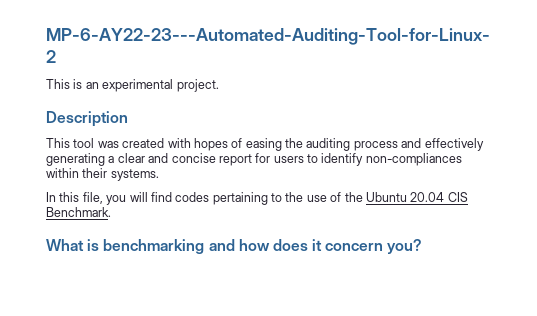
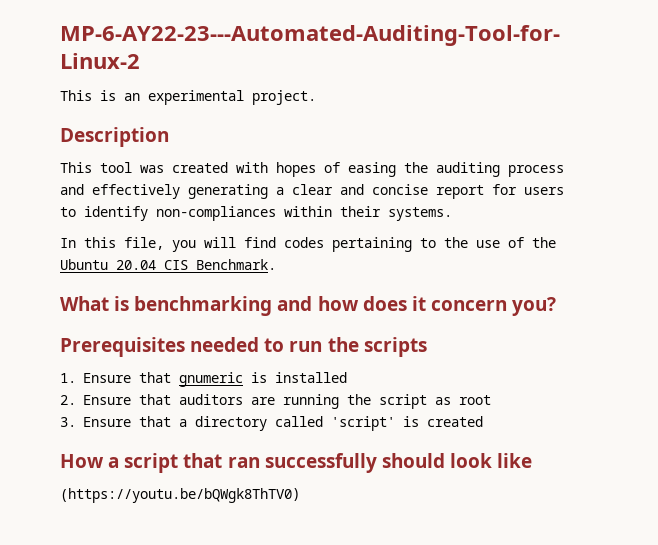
(423, 246) none -> [60,337,427,357] [60,372,347,387] [60,394,491,409] [60,416,483,431] [60,453,533,473] [60,488,300,503] // Prerequisites needed to run the scripts // 1. Ensure that gnumeric is installed // 2. Ensure that auditors are running the script as root // 3. Ensure that a directory called 'script' is created // How a script that ran successfully should look like // (https://youtu.be/bQWgk8ThTV0)

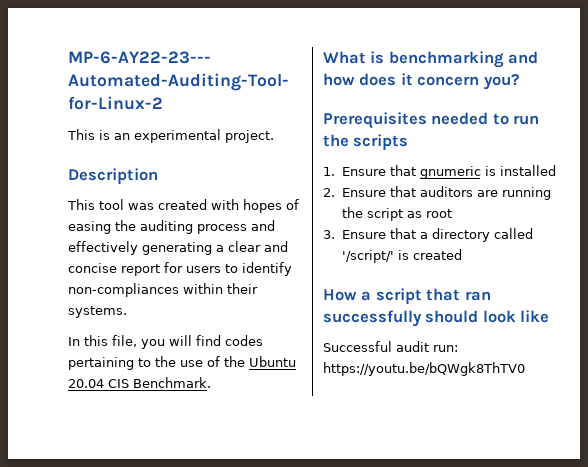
[331,416,395,431] 'script' -> [341,250,394,263] '/script/'
[60,488,300,503] (https://youtu.be/bQWgk8ThTV0) -> [323,341,458,352] [323,362,525,376] Successful audit run: https://youtu.be/bQWgk8ThTV0

